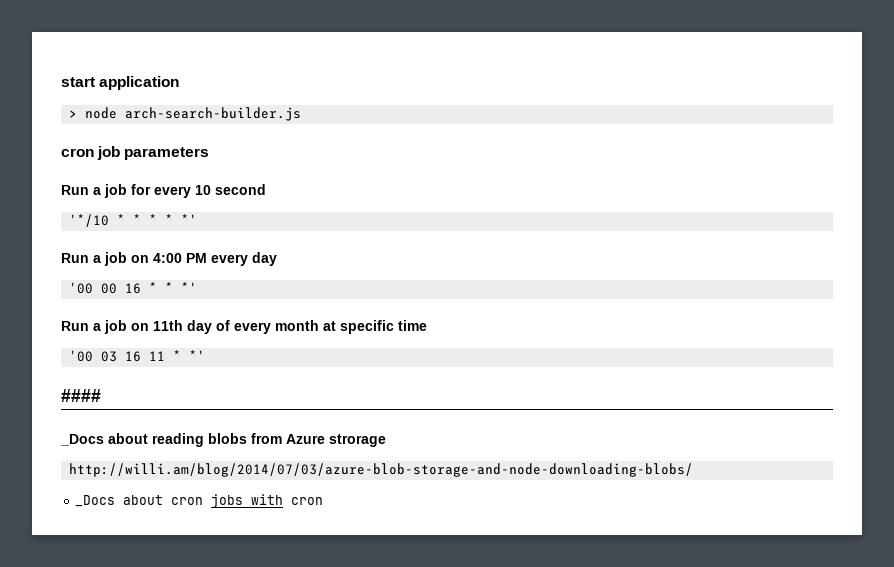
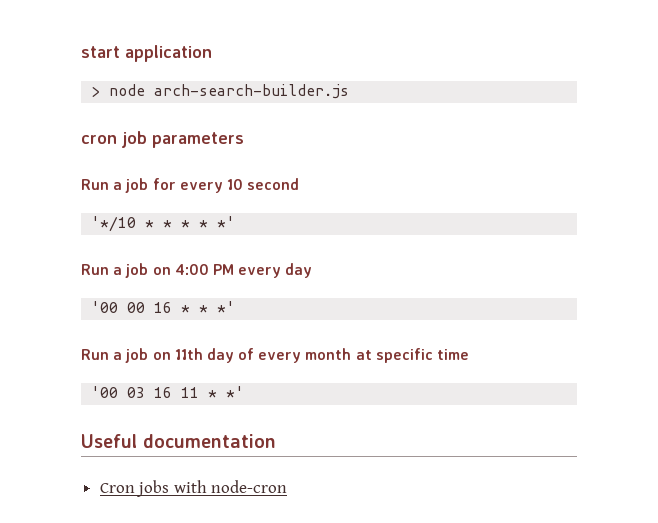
[61,389,101,402] [60,433,386,447] [68,463,693,477] [75,495,204,507] #### // _Docs about reading blobs from Azure strorage // http://willi.am/blog/2014/07/03/azure-blob-storage-and-node-downloading-blobs/ // _Docs about cron -> [81,434,276,448] [99,483,135,493] Useful documentation // Cron
[291,497,324,505] cron -> [211,480,288,493] node-cron

